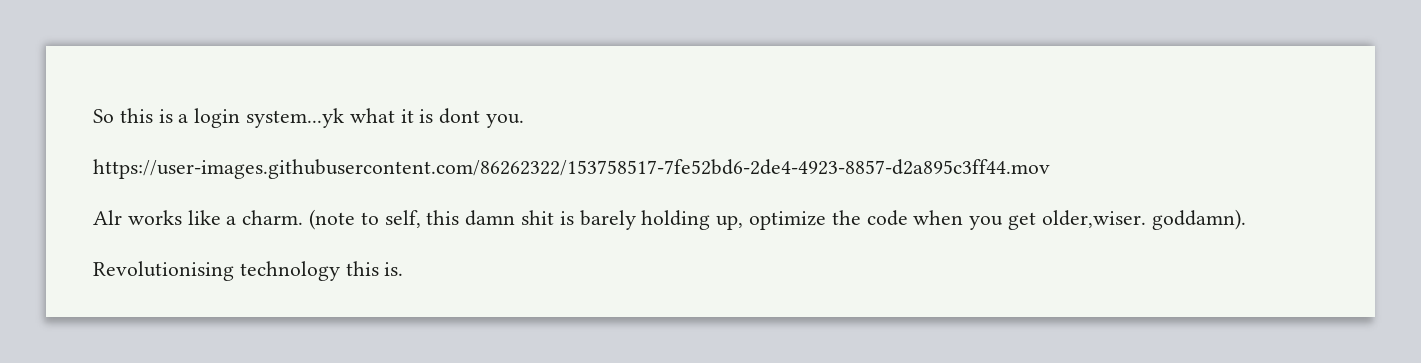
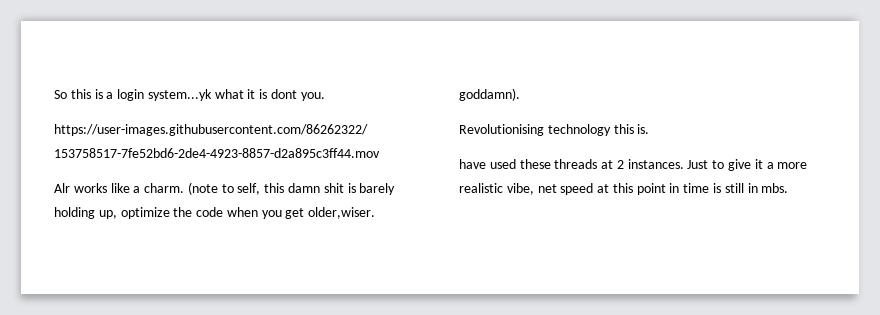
(404, 269) none -> [459,159,808,171] [459,183,789,195] // have used these threads at 2 instances. Just to give it a more realistic vibe, net speed at this point in time is still in mbs.

